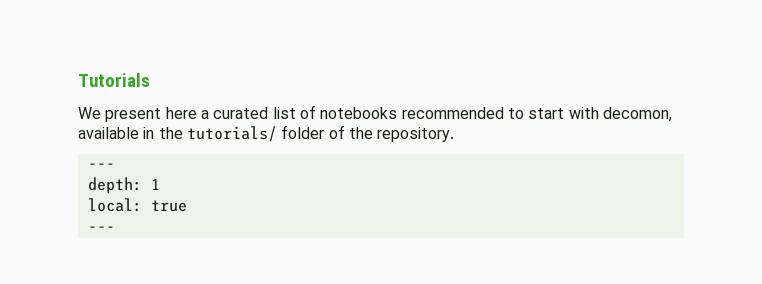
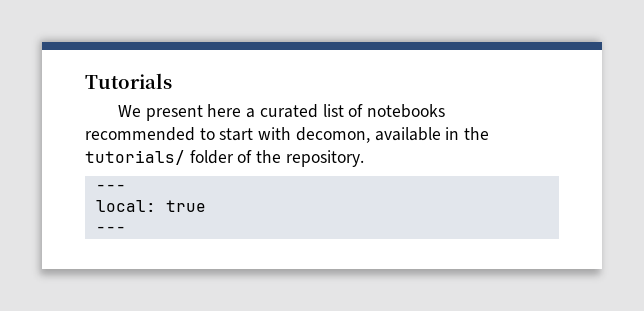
[87,177,160,194] // depth: 1 -> (126, 187) none

